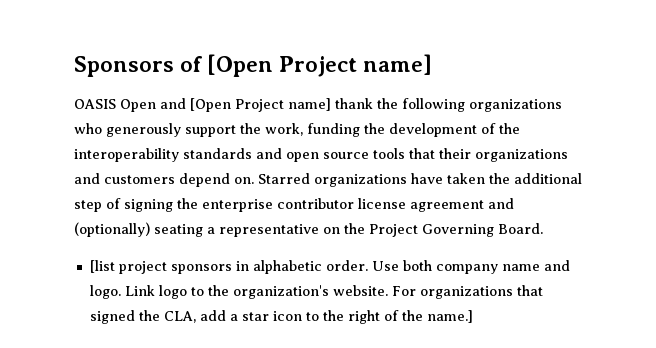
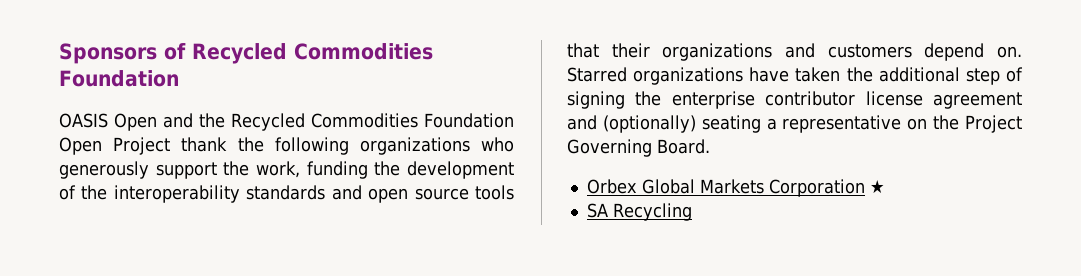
[207,54,433,77] [Open Project name] -> [192,43,433,64] [59,70,179,87] Recycled Commodities Foundation
[190,98,331,112] [Open Project name] -> [199,113,514,131] [59,137,171,155] the Recycled Commodities Foundation Open Project
[89,260,570,274] [89,285,543,299] [89,310,473,324] [list project sponsors in alphabetic order. Use both company name and logo. Link logo to the organization's website. For organizations that signed the CLA, add a star icon to the right of the name.] -> [586,179,885,197] [586,203,692,221] Orbex Global Markets Corporation ★ // SA Recycling

